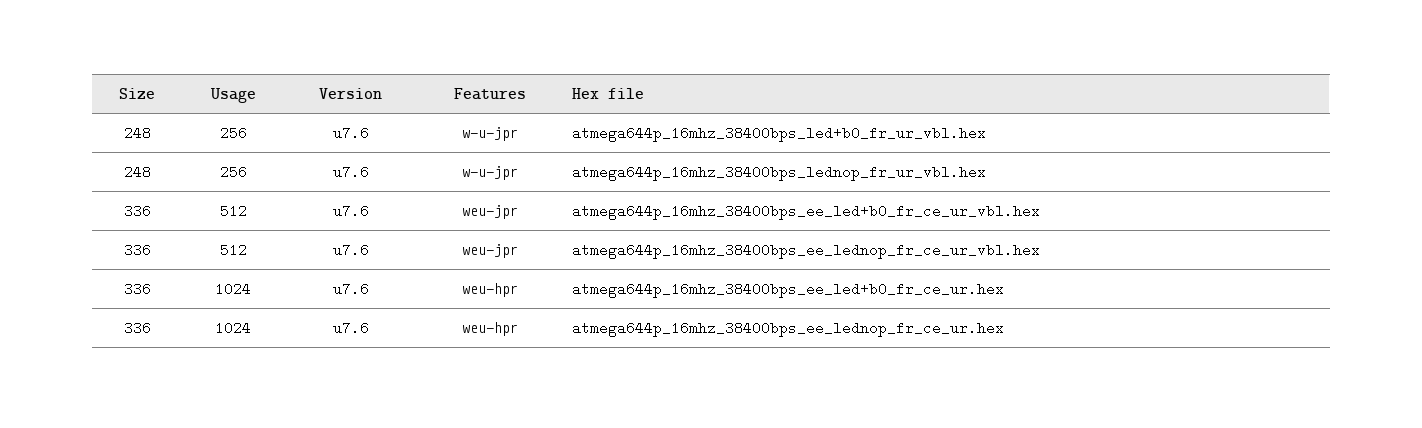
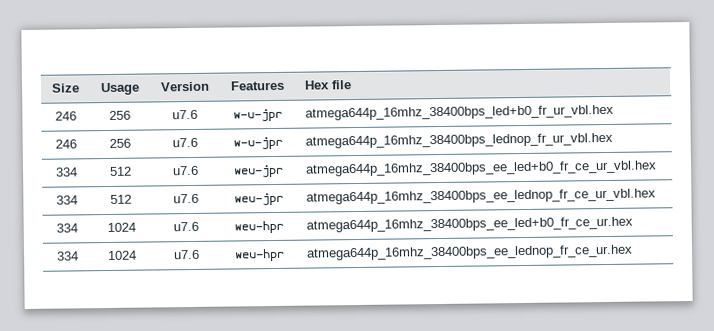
[123,126,151,140] 248 -> [55,111,77,121] 246
[123,165,151,179] 248 -> [55,139,77,149] 246
[123,204,151,218] 336 -> [56,167,78,177] 334
[123,243,151,257] 336 -> [56,195,78,205] 334
[123,282,151,296] 336 -> [56,223,78,233] 334
[123,321,151,335] 336 -> [57,251,79,261] 334

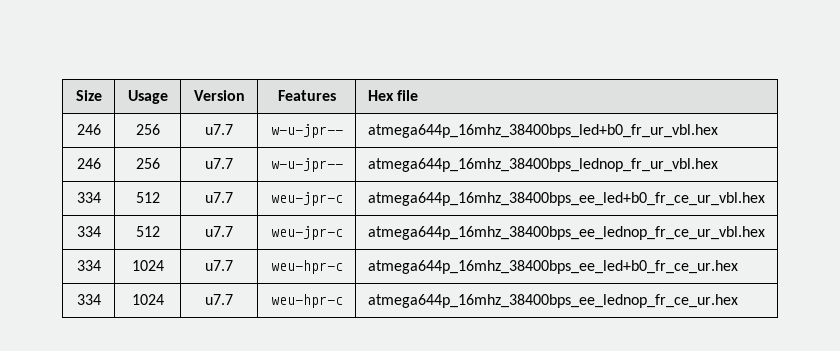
[172,109,198,120] [233,108,283,122] u7.6 | w-u-jpr -> [205,124,233,135] [270,124,343,138] u7.7 | w-u-jpr--
[172,137,198,148] [233,136,283,150] u7.6 | w-u-jpr -> [205,158,233,169] [270,158,343,172] u7.7 | w-u-jpr--
[172,165,199,176] [233,164,284,178] u7.6 | weu-jpr -> [205,192,233,203] [270,192,343,206] u7.7 | weu-jpr-c
[173,193,199,204] [234,192,284,206] u7.6 | weu-jpr -> [205,226,233,237] [270,226,343,240] u7.7 | weu-jpr-c
[173,221,199,232] [234,220,284,234] u7.6 | weu-hpr -> [205,260,233,271] [270,260,343,274] u7.7 | weu-hpr-c
[174,249,200,260] [235,248,285,262] u7.6 | weu-hpr -> [205,294,233,305] [270,294,343,308] u7.7 | weu-hpr-c

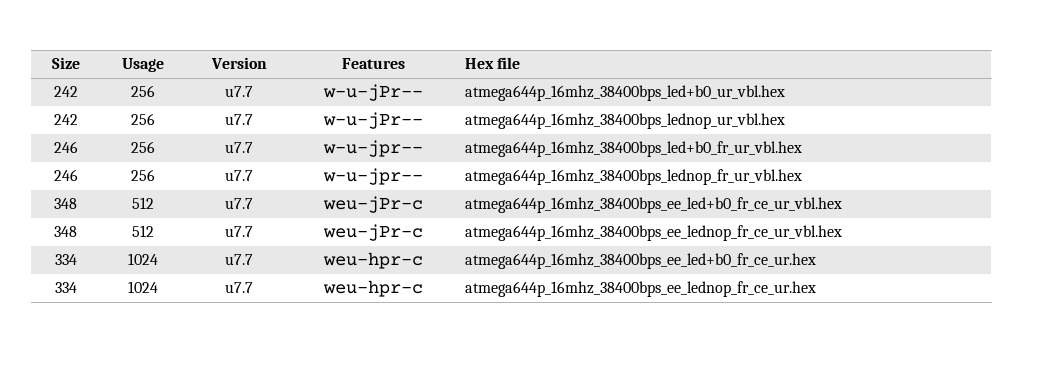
(418, 95) none -> [53,86,78,97] [131,85,155,97] [224,86,253,97] [322,84,423,101] [464,85,785,101] [53,114,78,125] [131,113,155,125] [224,114,253,125] [322,112,423,129] [464,113,785,129] // 242 | 256 | u7.7 | w-u-jPr-- | atmega644p_16mhz_38400bps_led+b0_ur_vbl.hex // 242 | 256 | u7.7 | w-u-jPr-- | atmega644p_16mhz_38400bps_lednop_ur_vbl.hex
[76,192,101,203] [135,192,160,203] [205,192,233,203] [270,192,343,206] 334 | 512 | u7.7 | weu-jpr-c -> [54,198,77,209] [132,197,154,209] [224,198,253,209] [322,196,423,213] 348 | 512 | u7.7 | weu-jPr-c
[76,226,101,237] [135,226,160,237] [205,226,233,237] [270,226,343,240] 334 | 512 | u7.7 | weu-jpr-c -> [54,226,77,237] [132,225,154,237] [224,226,253,237] [322,224,423,241] 348 | 512 | u7.7 | weu-jPr-c

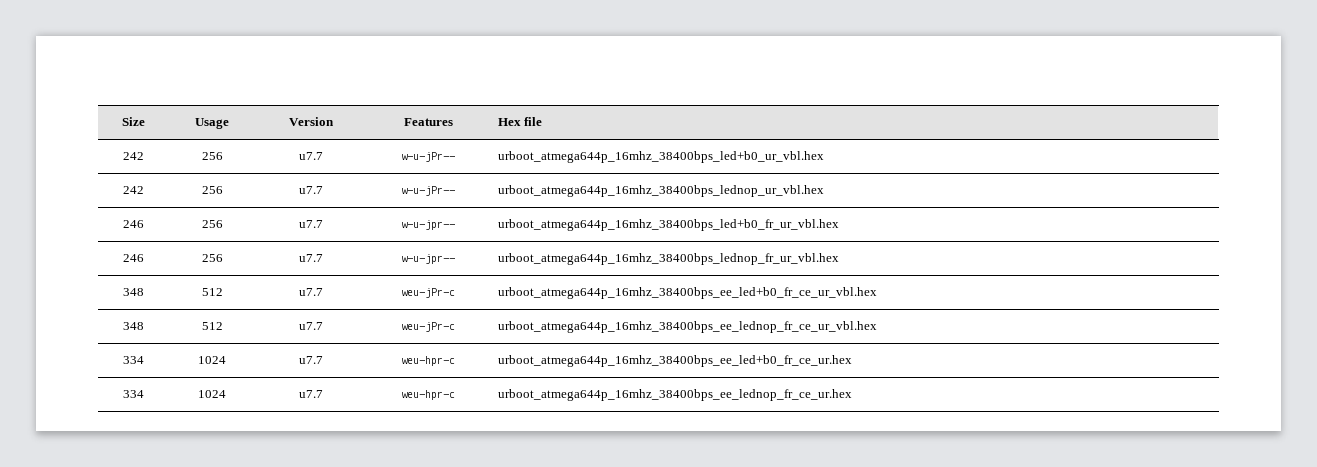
[464,85,785,101] [53,114,78,125] [131,113,155,125] [224,114,253,125] [322,112,423,129] [464,113,785,129] [53,141,78,153] [131,141,155,153] [224,142,253,153] [322,140,423,157] [464,141,802,157] [53,169,78,181] [131,169,155,181] [224,170,253,181] [322,168,423,185] [464,169,802,185] [54,198,77,209] [132,197,154,209] [224,198,253,209] [322,196,423,213] [464,197,842,213] [54,226,77,237] [132,225,154,237] [224,226,253,237] [322,224,423,241] [464,225,842,241] [54,254,77,265] [128,253,158,265] [224,254,253,265] [322,252,423,269] [464,253,816,269] [54,282,77,293] [128,281,158,293] [224,282,253,293] [322,280,423,297] [464,281,816,297] atmega644p_16mhz_38400bps_led+b0_ur_vbl.hex // 242 | 256 | u7.7 | w-u-jPr-- | atmega644p_16mhz_38400bps_lednop_ur_vbl.hex // 246 | 256 | u7.7 | w-u-jpr-- | atmega644p_16mhz_38400bps_led+b0_fr_ur_vbl.hex // 246 | 256 | u7.7 | w-u-jpr-- | atmega644p_16mhz_38400bps_lednop_fr_ur_vbl.hex // 348 | 512 | u7.7 | weu-jPr-c | atmega644p_16mhz_38400bps_ee_led+b0_fr_ce_ur_vbl.hex // 348 | 512 | u7.7 | weu-jPr-c | atmega644p_16mhz_38400bps_ee_lednop_fr_ce_ur_vbl.hex // 334 | 1024 | u7.7 | weu-hpr-c | atmega644p_16mhz_38400bps_ee_led+b0_fr_ce_ur.hex // 334 | 1024 | u7.7 | weu-hpr-c | atmega644p_16mhz_38400bps_ee_lednop_fr_ce_ur.hex -> [497,151,824,163] [122,186,144,194] [201,186,223,194] [298,186,323,194] [401,186,455,196] [497,185,824,197] [122,220,144,228] [201,220,223,228] [298,220,323,228] [401,220,455,230] [497,219,839,231] [122,254,144,262] [201,254,223,262] [298,254,323,262] [401,254,455,264] [497,253,839,265] [122,288,144,296] [201,288,223,296] [298,288,323,296] [401,288,455,298] [497,287,877,299] [122,322,144,330] [201,322,223,330] [298,322,323,330] [401,322,455,332] [497,321,877,333] [122,356,144,364] [198,356,226,364] [298,356,323,364] [401,356,455,366] [497,355,852,367] [122,390,144,398] [198,390,226,398] [298,390,323,398] [401,390,455,400] [497,389,852,401] urboot_atmega644p_16mhz_38400bps_led+b0_ur_vbl.hex // 242 | 256 | u7.7 | w-u-jPr-- | urboot_atmega644p_16mhz_38400bps_lednop_ur_vbl.hex // 246 | 256 | u7.7 | w-u-jpr-- | urboot_atmega644p_16mhz_38400bps_led+b0_fr_ur_vbl.hex // 246 | 256 | u7.7 | w-u-jpr-- | urboot_atmega644p_16mhz_38400bps_lednop_fr_ur_vbl.hex // 348 | 512 | u7.7 | weu-jPr-c | urboot_atmega644p_16mhz_38400bps_ee_led+b0_fr_ce_ur_vbl.hex // 348 | 512 | u7.7 | weu-jPr-c | urboot_atmega644p_16mhz_38400bps_ee_lednop_fr_ce_ur_vbl.hex // 334 | 1024 | u7.7 | weu-hpr-c | urboot_atmega644p_16mhz_38400bps_ee_led+b0_fr_ce_ur.hex // 334 | 1024 | u7.7 | weu-hpr-c | urboot_atmega644p_16mhz_38400bps_ee_lednop_fr_ce_ur.hex

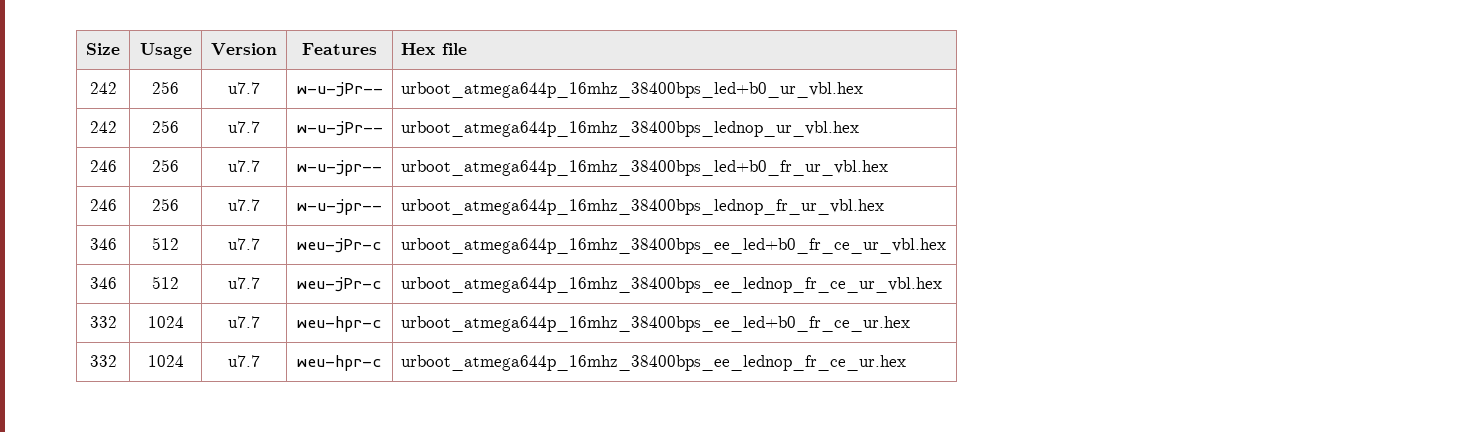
[122,288,144,296] 348 -> [89,238,117,250] 346
[122,322,144,330] 348 -> [89,277,117,289] 346
[122,356,144,364] 334 -> [89,316,117,328] 332
[122,390,144,398] 334 -> [89,355,117,367] 332

